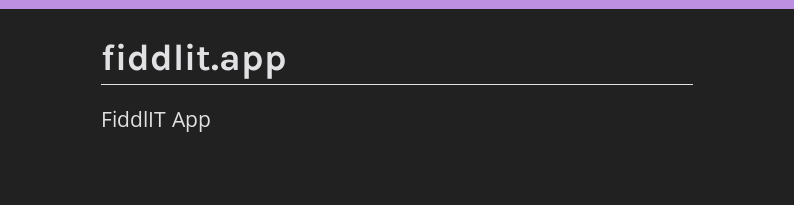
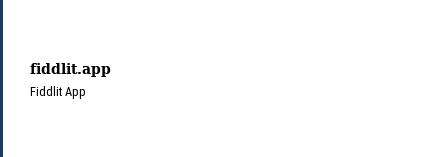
[101,110,166,127] FiddlIT -> [30,86,62,96] Fiddlit

